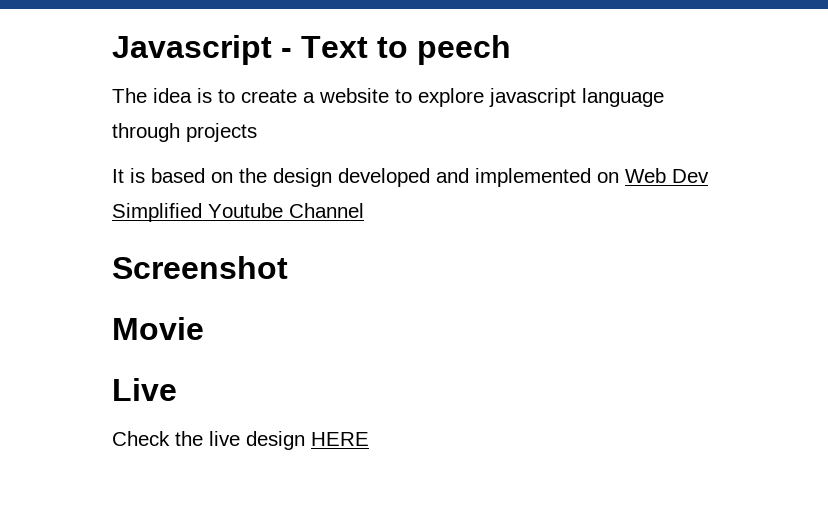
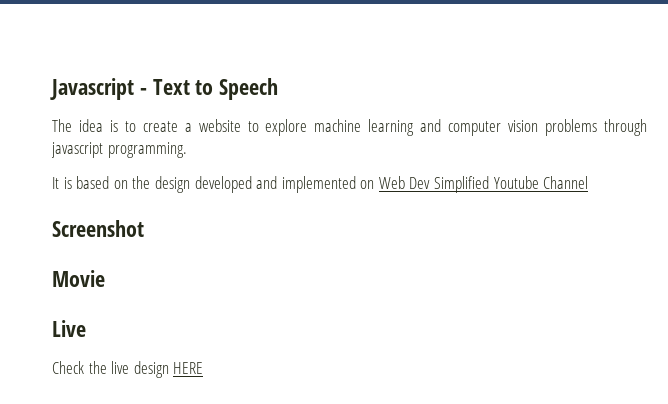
[417,35,511,65] peech -> [219,78,279,100] Speech
[489,88,664,107] [112,123,257,142] javascript language through projects -> [314,119,647,136] [51,142,187,158] machine learning and computer vision problems through javascript programming.

